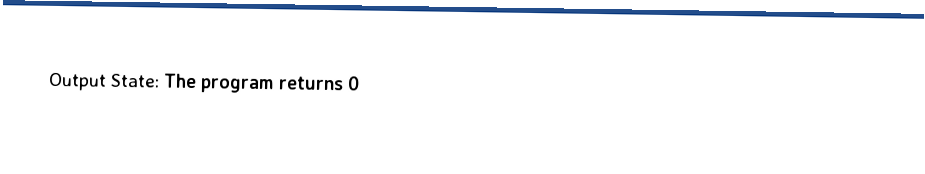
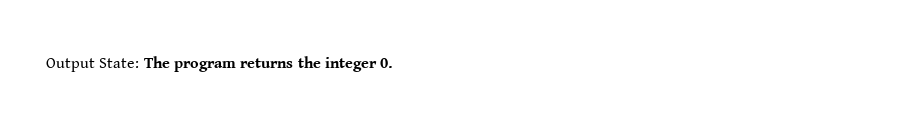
[346,76,360,91] 0 -> [297,56,394,72] the integer 0.

